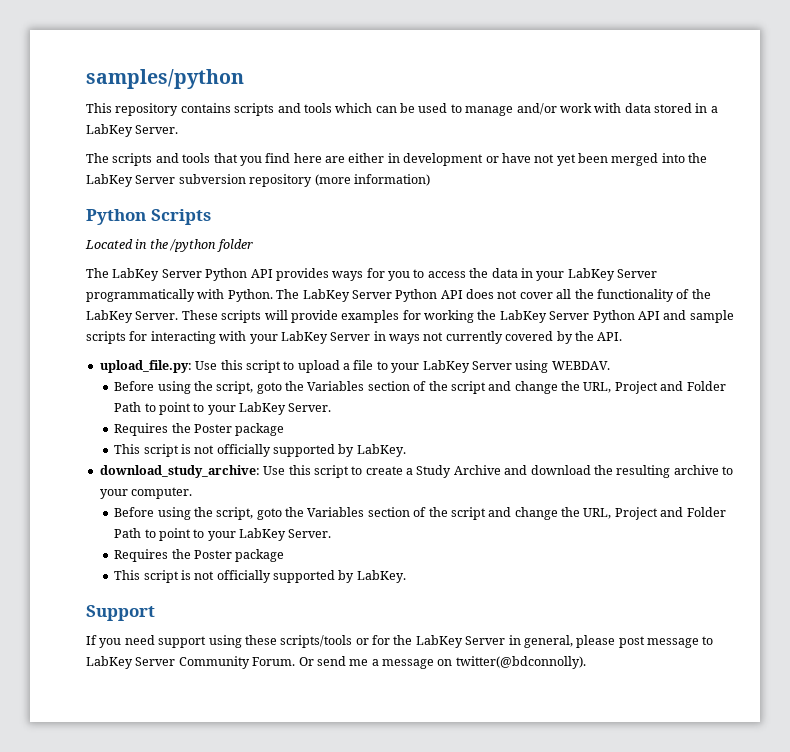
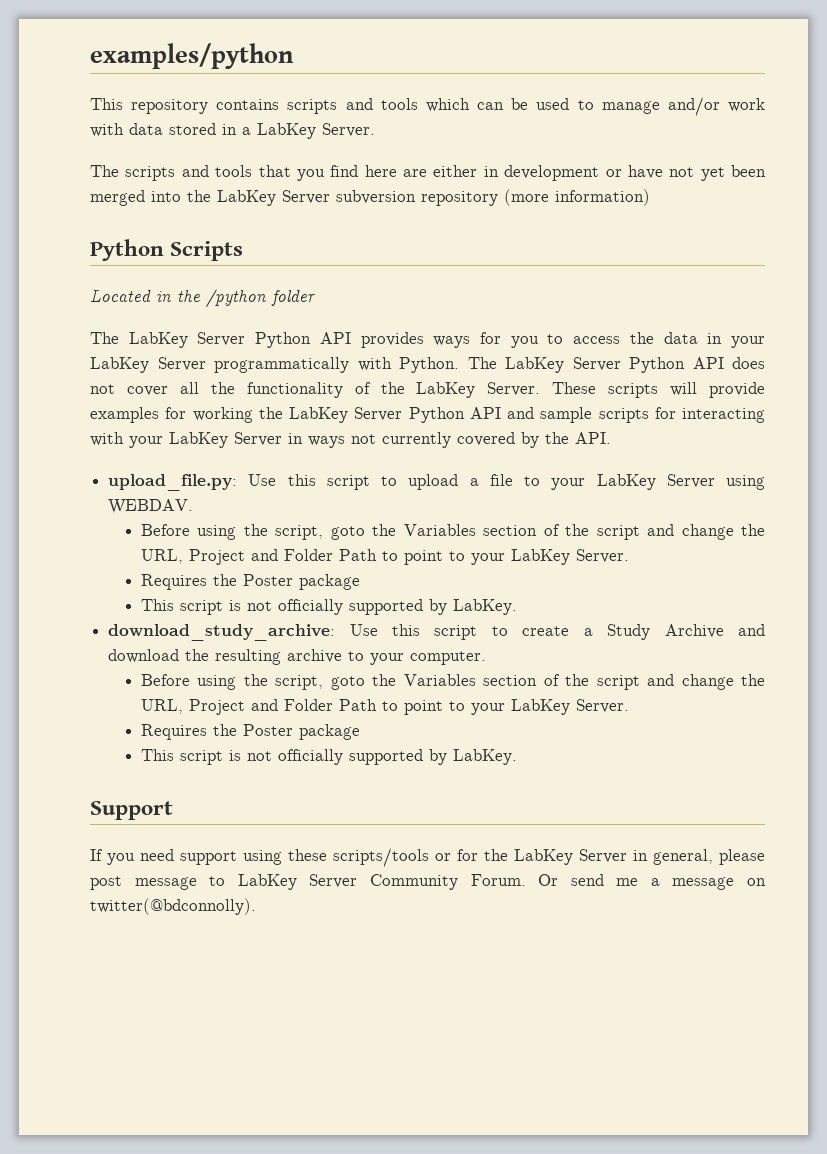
[86,69,244,89] samples/python -> [90,43,294,69] examples/python

